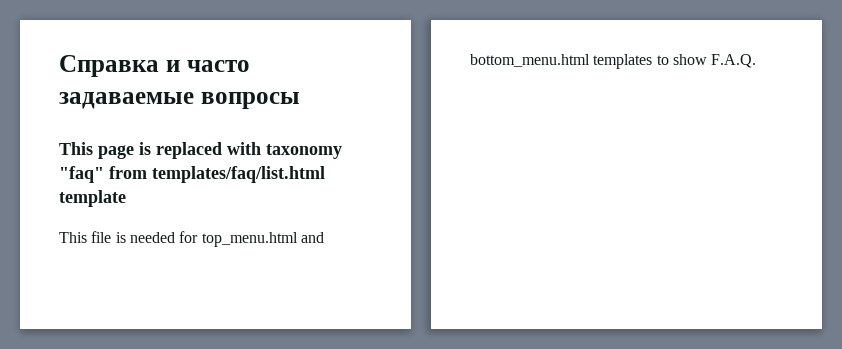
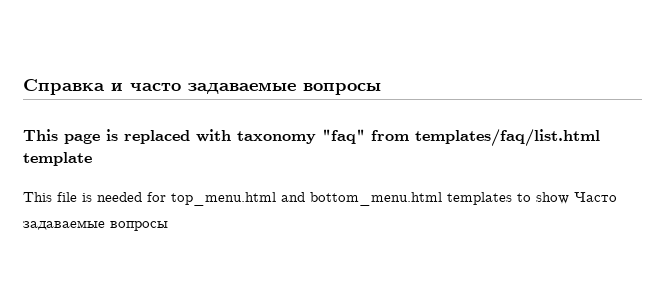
[711,54,757,68] F.A.Q. -> [574,192,617,202] [23,220,168,231] Часто задаваемые вопросы

